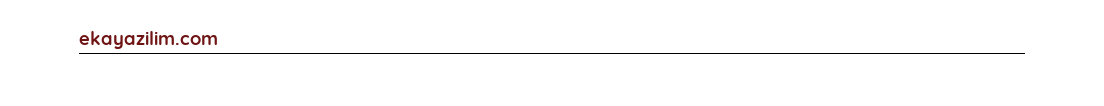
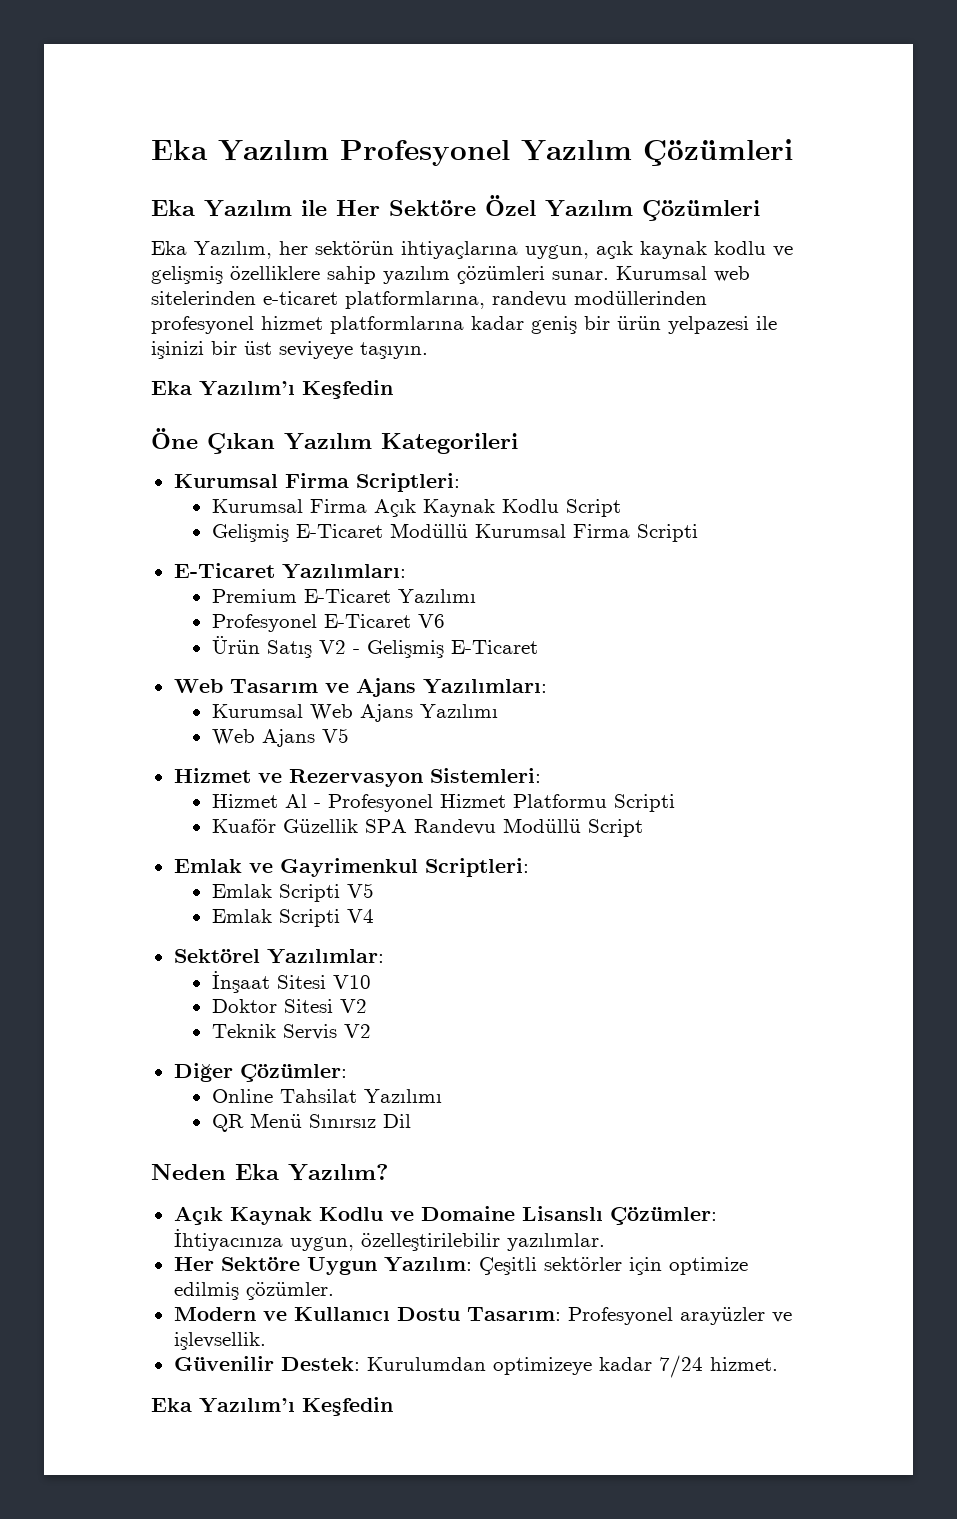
[79,31,218,49] ekayazilim.com -> [151,139,793,166] [151,195,760,221] [151,241,793,259] [151,266,750,284] [151,291,707,309] [151,316,777,334] [151,341,428,359] [151,380,393,399] [151,428,518,454] [173,473,460,492] [211,499,621,517] [211,523,698,542] [173,563,406,579] [211,589,476,603] [211,614,445,632] [211,636,538,658] [173,678,547,697] [211,704,498,722] [211,728,349,747] [173,768,541,787] [211,794,675,812] [211,818,643,837] [173,858,529,877] [211,883,374,902] [211,909,374,927] [173,949,384,964] [211,971,371,993] [211,999,367,1013] [211,1024,371,1040] [173,1063,347,1082] [211,1089,442,1103] [211,1113,411,1132] [151,1164,388,1181] [173,1206,717,1225] [173,1229,605,1251] [173,1257,748,1275] [173,1282,334,1300] [173,1307,792,1325] [173,1332,266,1350] [173,1355,778,1378] [151,1397,393,1416] Eka Yazılım Profesyonel Yazılım Çözümleri // Eka Yazılım ile Her Sektöre Özel Yazılım Çözümleri // Eka Yazılım, her sektörün ihtiyaçlarına uygun, açık kaynak kodlu ve gelişmiş özelliklere sahip yazılım çözümleri sunar. Kurumsal web sitelerinden e-ticaret platformlarına, randevu modüllerinden profesyonel hizmet platformlarına kadar geniş bir ürün yelpazesi ile işinizi bir üst seviyeye taşıyın. // Eka Yazılım’ı Keşfedin // Öne Çıkan Yazılım Kategorileri // Kurumsal Firma Scriptleri: // Kurumsal Firma Açık Kaynak Kodlu Script // Gelişmiş E-Ticaret Modüllü Kurumsal Firma Scripti // E-Ticaret Yazılımları: // Premium E-Ticaret Yazılımı // Profesyonel E-Ticaret V6 // Ürün Satış V2 - Gelişmiş E-Ticaret // Web Tasarım ve Ajans Yazılımları: // Kurumsal Web Ajans Yazılımı // Web Ajans V5 // Hizmet ve Rezervasyon Sistemleri: // Hizmet Al - Profesyonel Hizmet Platformu Scripti // Kuaför Güzellik SPA Randevu Modüllü Script // Emlak ve Gayrimenkul Scriptleri: // Emlak Scripti V5 // Emlak Scripti V4 // Sektörel Yazılımlar: // İnşaat Sitesi V10 // Doktor Sitesi V2 // Teknik Servis V2 // Diğer Çözümler: // Online Tahsilat Yazılımı // QR Menü Sınırsız Dil // Neden Eka Yazılım? // Açık Kaynak Kodlu ve Domaine Lisanslı Çözümler: İhtiyacınıza uygun, özelleştirilebilir yazılımlar. // Her Sektöre Uygun Yazılım: Çeşitli sektörler için optimize edilmiş çözümler. // Modern ve Kullanıcı Dostu Tasarım: Profesyonel arayüzler ve işlevsellik. // Güvenilir Destek: Kurulumdan optimizeye kadar 7/24 hizmet. // Eka Yazılım’ı Keşfedin

